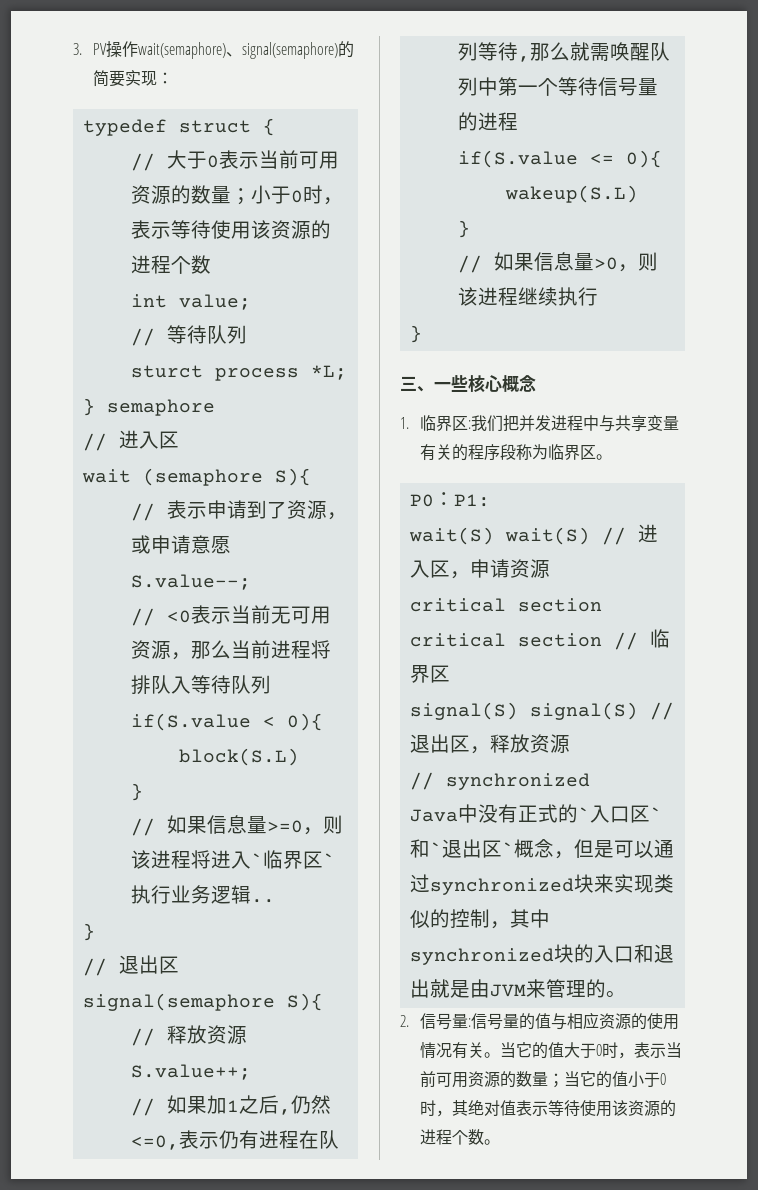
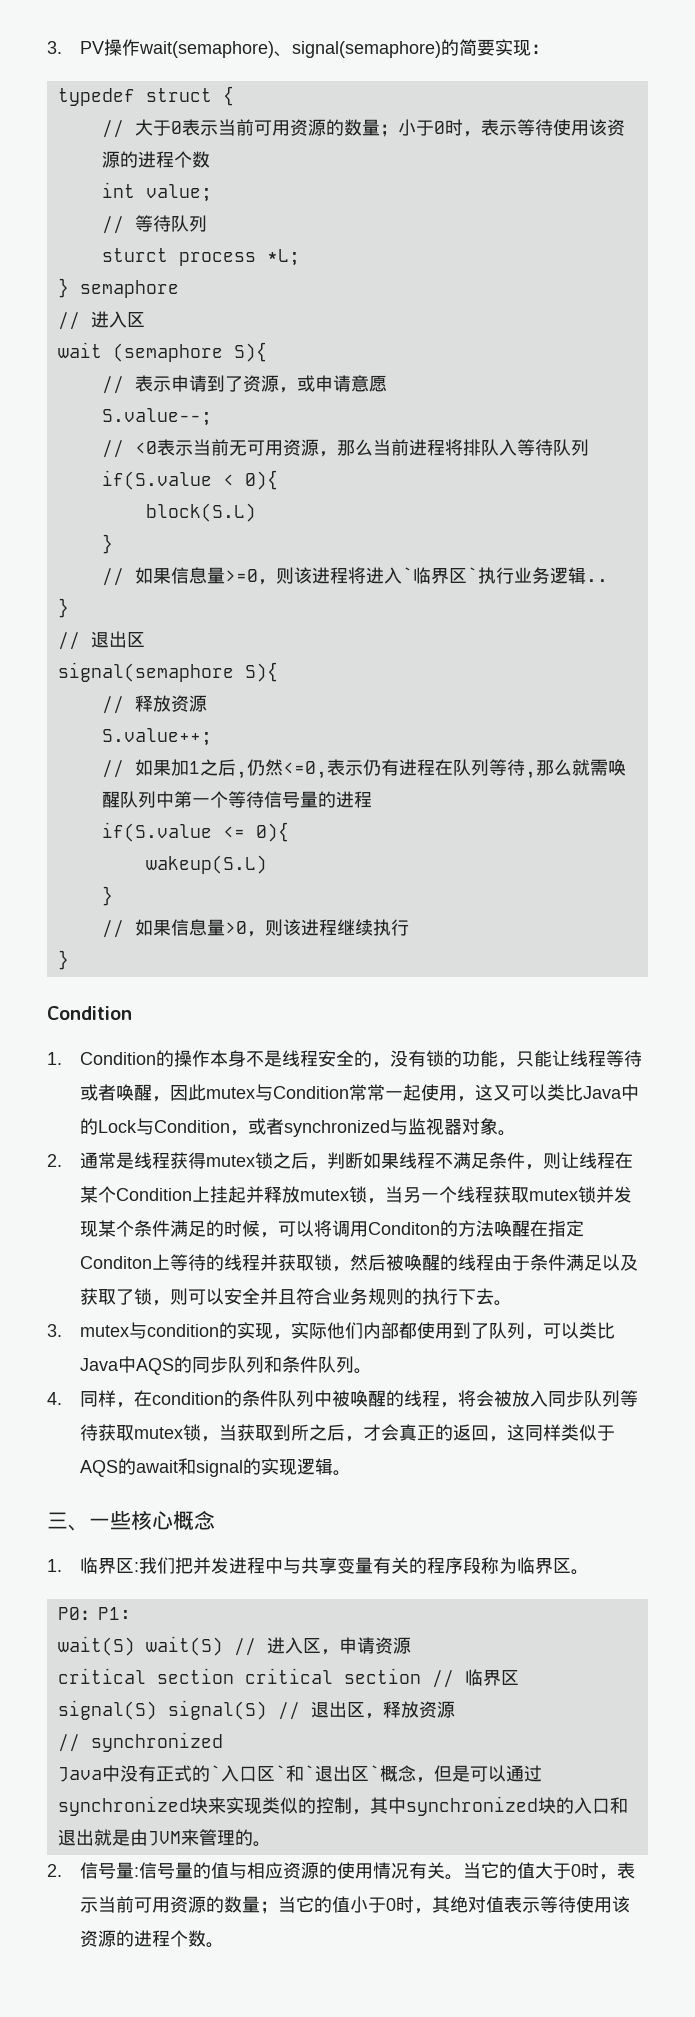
(422, 334) none -> [47,1006,132,1020] [47,1050,643,1068] [80,1084,640,1102] [80,1118,517,1137] [47,1152,634,1170] [80,1186,633,1204] [80,1220,585,1238] [80,1254,639,1272] [80,1288,513,1306] [47,1322,616,1340] [80,1356,373,1375] [47,1390,639,1408] [80,1424,616,1442] [80,1458,352,1477] // Condition // 1. Condition的操作本身不是线程安全的，没有锁的功能，只能让线程等待或者唤醒，因此mutex与Condition常常一起使用，这又可以类比Java中的Lock与Condition，或者synchronized与监视器对象。 // 2.通常是线程获得mutex锁之后，判断如果线程不满足条件，则让线程在某个Condition上挂起并释放mutex锁，当另一个线程获取mutex锁并发现某个条件满足的时候，可以将调用Conditon的方法唤醒在指定Conditon上等待的线程并获取锁，然后被唤醒的线程由于条件满足以及获取了锁，则可以安全并且符合业务规则的执行下去。 // 3. mutex与condition的实现，实际他们内部都使用到了队列，可以类比Java中AQS的同步队列和条件队列。 // 4.同样，在condition的条件队列中被唤醒的线程，将会被放入同步队列等待获取mutex锁，当获取到所之后，才会真正的返回，这同样类似于AQS的await和signal的实现逻辑。

